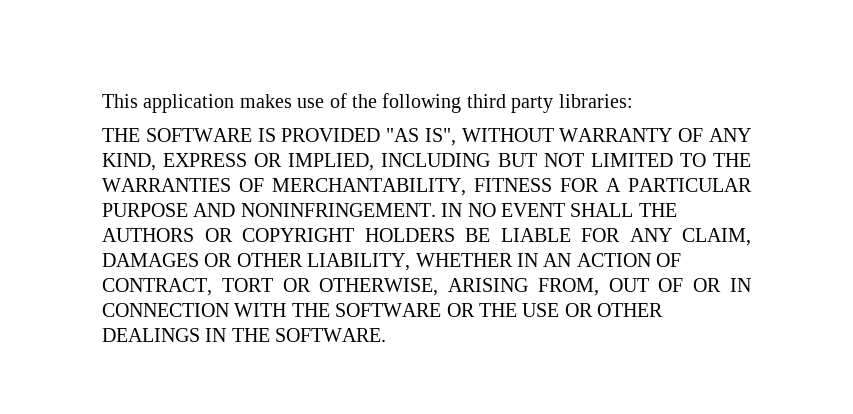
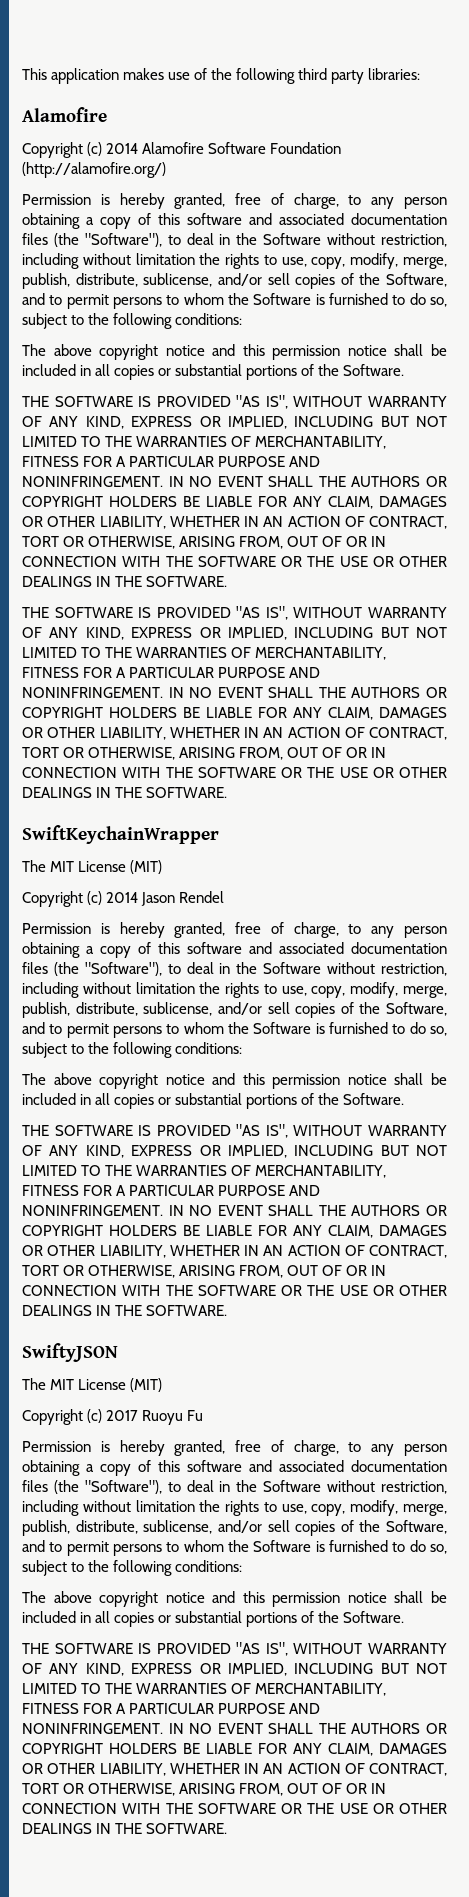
(633, 101) none -> [22,107,107,122] [22,142,342,158] [22,162,166,178] [22,193,447,209] [22,213,447,229] [22,233,447,247] [22,253,447,269] [22,273,447,289] [22,293,447,309] [22,313,243,329] [22,344,447,360] [22,364,405,380] // Alamofire // Copyright (c) 2014 Alamofire Software Foundation (http://alamofire.org/) // Permission is hereby granted, free of charge, to any person obtaining a copy of this software and associated documentation files (the "Software"), to deal in the Software without restriction, including without limitation the rights to use, copy, modify, merge, publish, distribute, sublicense, and/or sell copies of the Software, and to permit persons to whom the Software is furnished to do so, subject to the following conditions: // The above copyright notice and this permission notice shall be included in all copies or substantial portions of the Software.
(387, 335) none -> [22,606,447,620] [22,627,447,640] [22,647,387,660] [22,667,321,678] [22,687,447,698] [22,707,447,720] [22,727,447,740] [22,747,387,760] [22,767,447,778] [22,787,228,798] [22,825,219,844] [22,860,163,874] [22,891,225,907] [22,922,447,938] [22,942,447,958] [22,962,447,976] [22,982,447,998] [22,1002,447,1018] [22,1022,447,1038] [22,1042,243,1058] [22,1073,447,1089] [22,1093,405,1109] [22,1124,447,1138] [22,1145,447,1158] [22,1165,387,1178] [22,1185,321,1196] [22,1205,447,1216] [22,1225,447,1238] [22,1245,447,1258] [22,1265,387,1278] [22,1285,447,1296] [22,1305,228,1316] [22,1343,118,1362] [22,1378,163,1392] [22,1409,204,1425] [22,1440,447,1456] [22,1460,447,1476] [22,1480,447,1494] [22,1500,447,1516] [22,1520,447,1536] [22,1540,447,1556] [22,1560,243,1576] [22,1591,447,1607] [22,1611,405,1627] [22,1642,447,1656] [22,1663,447,1676] [22,1683,387,1696] [22,1703,321,1714] [22,1723,447,1734] [22,1743,447,1756] [22,1763,447,1776] [22,1783,387,1796] [22,1803,447,1814] [22,1823,228,1834] // THE SOFTWARE IS PROVIDED "AS IS", WITHOUT WARRANTY OF ANY KIND, EXPRESS OR IMPLIED, INCLUDING BUT NOT LIMITED TO THE WARRANTIES OF MERCHANTABILITY, FITNESS FOR A PARTICULAR PURPOSE AND NONINFRINGEMENT. IN NO EVENT SHALL THE AUTHORS OR COPYRIGHT HOLDERS BE LIABLE FOR ANY CLAIM, DAMAGES OR OTHER LIABILITY, WHETHER IN AN ACTION OF CONTRACT, TORT OR OTHERWISE, ARISING FROM, OUT OF OR IN CONNECTION WITH THE SOFTWARE OR THE USE OR OTHER DEALINGS IN THE SOFTWARE. // SwiftKeychainWrapper // The MIT License (MIT) // Copyright (c) 2014 Jason Rendel // Permission is hereby granted, free of charge, to any person obtaining a copy of this software and associated documentation files (the "Software"), to deal in the Software without restriction, including without limitation the rights to use, copy, modify, merge, publish, distribute, sublicense, and/or sell copies of the Software, and to permit persons to whom the Software is furnished to do so, subject to the following conditions: // The above copyright notice and this permission notice shall be included in all copies or substantial portions of the Software. // THE SOFTWARE IS PROVIDED "AS IS", WITHOUT WARRANTY OF ANY KIND, EXPRESS OR IMPLIED, INCLUDING BUT NOT LIMITED TO THE WARRANTIES OF MERCHANTABILITY, FITNESS FOR A PARTICULAR PURPOSE AND NONINFRINGEMENT. IN NO EVENT SHALL THE AUTHORS OR COPYRIGHT HOLDERS BE LIABLE FOR ANY CLAIM, DAMAGES OR OTHER LIABILITY, WHETHER IN AN ACTION OF CONTRACT, TORT OR OTHERWISE, ARISING FROM, OUT OF OR IN CONNECTION WITH THE SOFTWARE OR THE USE OR OTHER DEALINGS IN THE SOFTWARE. // SwiftyJSON // The MIT License (MIT) // Copyright (c) 2017 Ruoyu Fu // Permission is hereby granted, free of charge, to any person obtaining a copy of this software and associated documentation files (the "Software"), to deal in the Software without restriction, including without limitation the rights to use, copy, modify, merge, publish, distribute, sublicense, and/or sell copies of the Software, and to permit persons to whom the Software is furnished to do so, subject to the following conditions: // The above copyright notice and this permission notice shall be included in all copies or substantial portions of the Software. // THE SOFTWARE IS PROVIDED "AS IS", WITHOUT WARRANTY OF ANY KIND, EXPRESS OR IMPLIED, INCLUDING BUT NOT LIMITED TO THE WARRANTIES OF MERCHANTABILITY, FITNESS FOR A PARTICULAR PURPOSE AND NONINFRINGEMENT. IN NO EVENT SHALL THE AUTHORS OR COPYRIGHT HOLDERS BE LIABLE FOR ANY CLAIM, DAMAGES OR OTHER LIABILITY, WHETHER IN AN ACTION OF CONTRACT, TORT OR OTHERWISE, ARISING FROM, OUT OF OR IN CONNECTION WITH THE SOFTWARE OR THE USE OR OTHER DEALINGS IN THE SOFTWARE.

